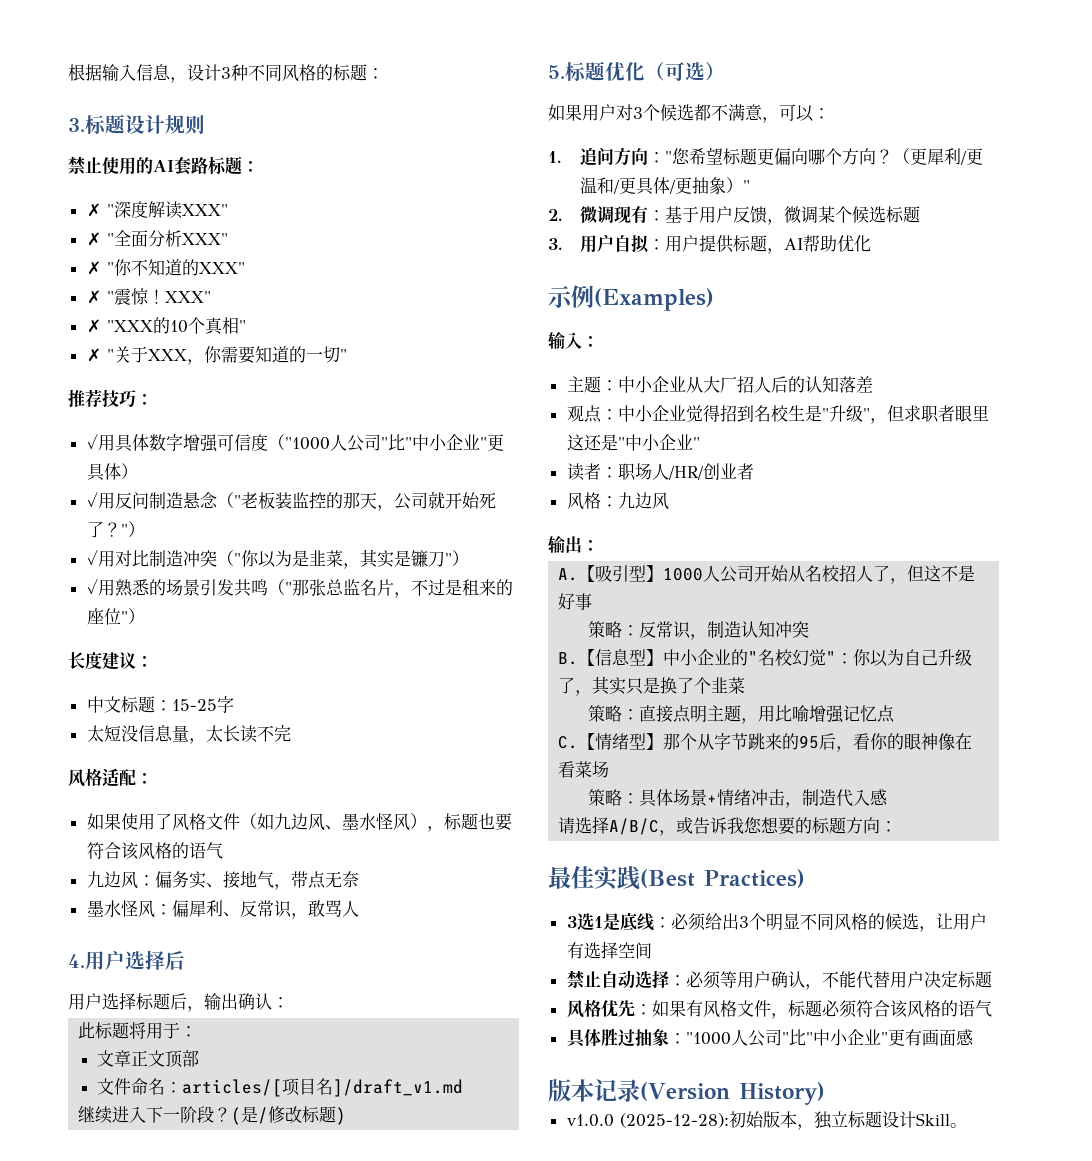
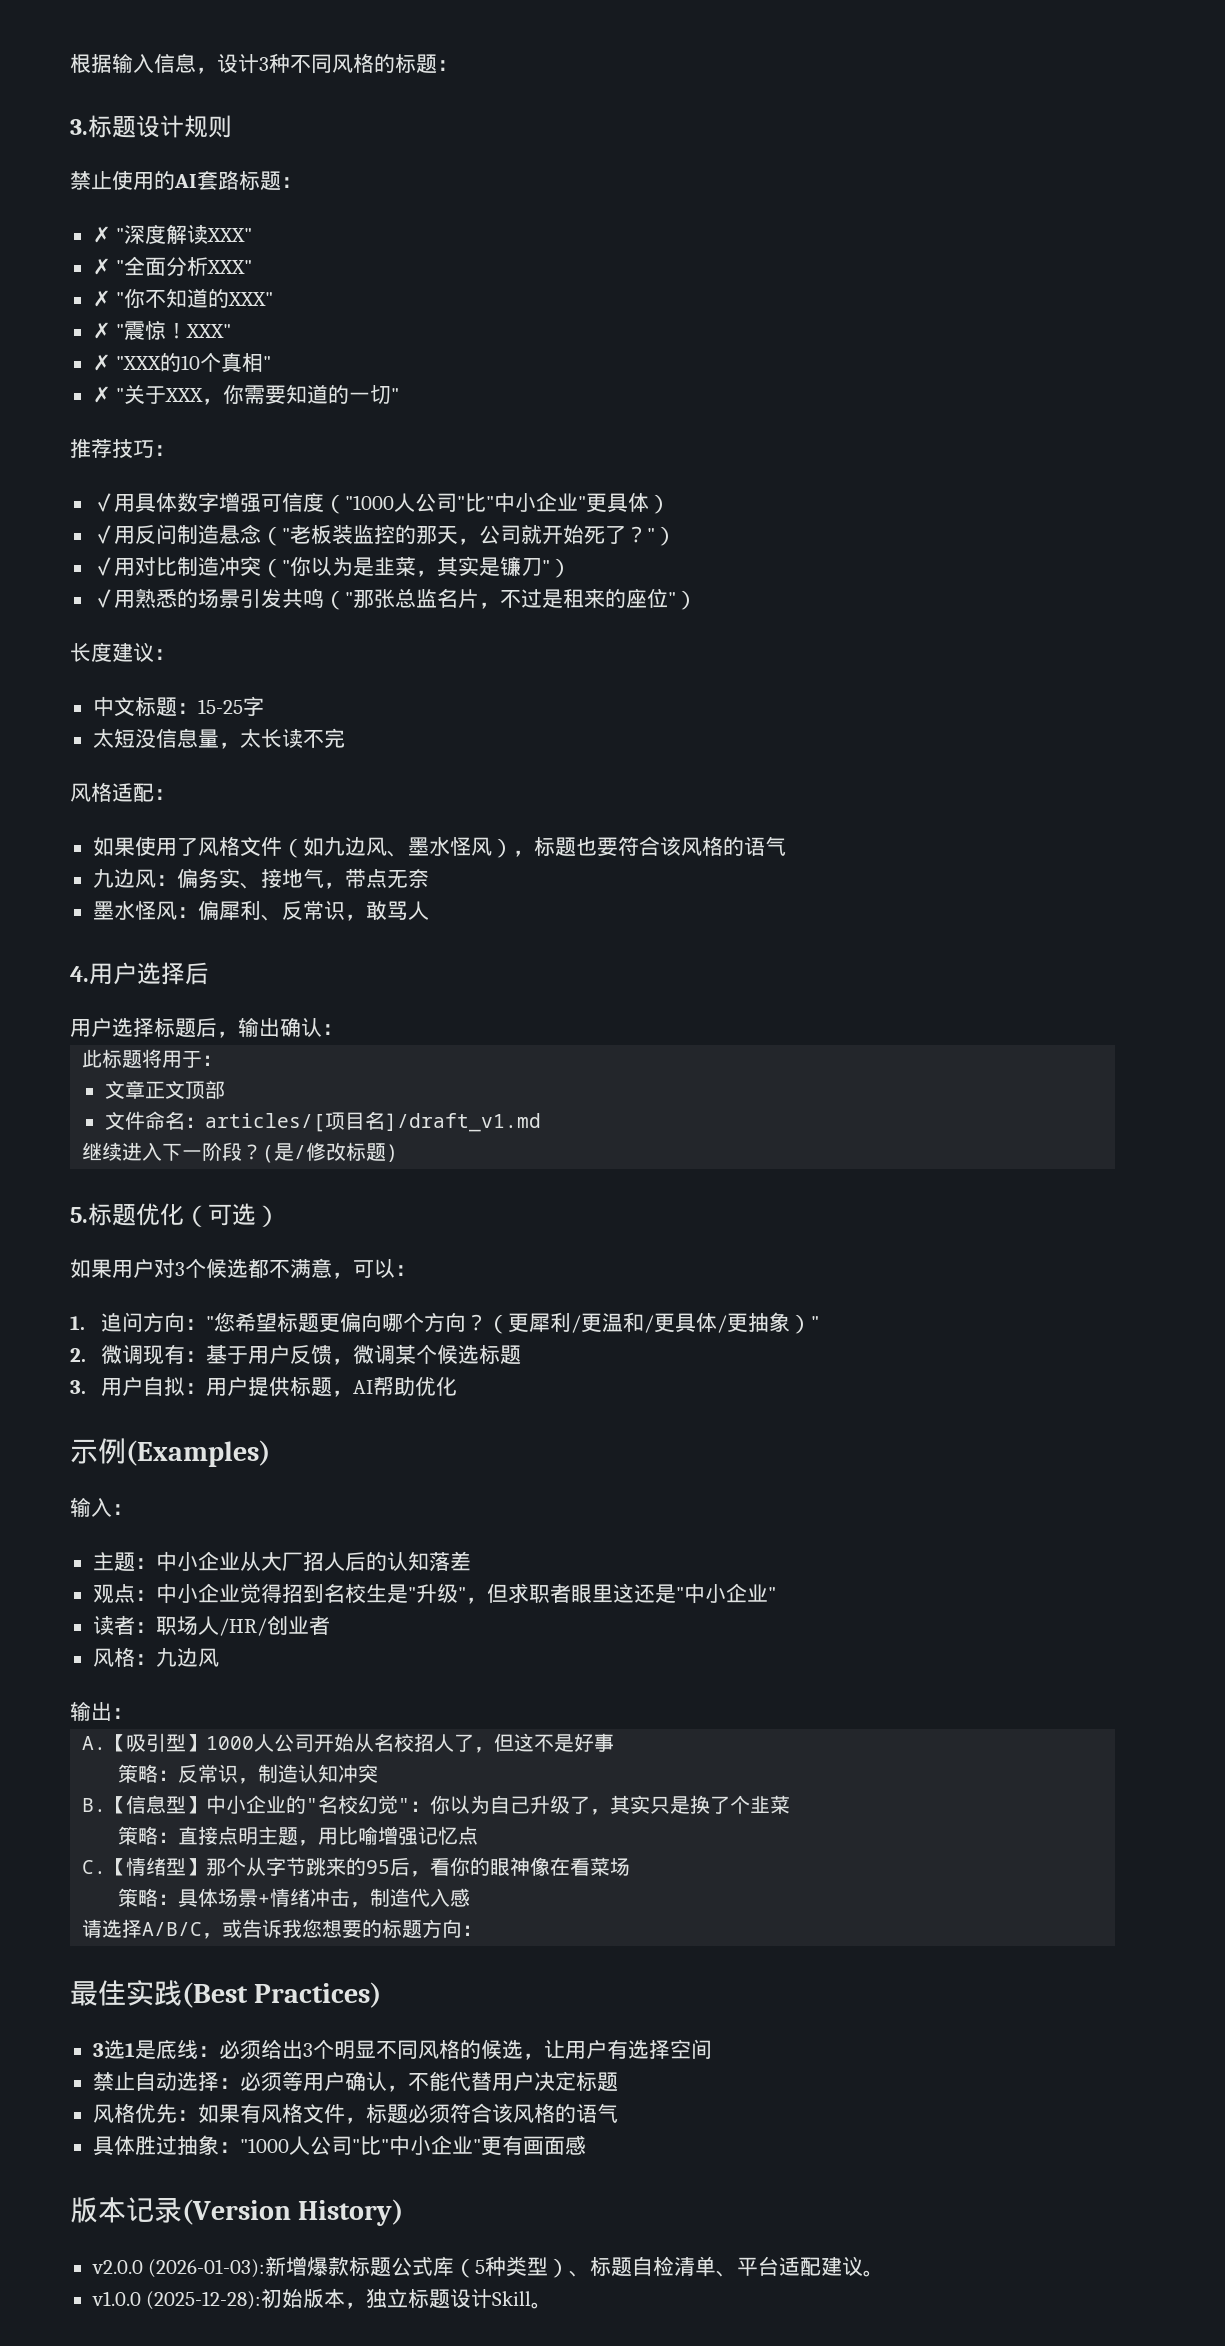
(825, 1093) none -> [91,2256,885,2278] // v2.0.0 (2026-01-03):新增爆款标题公式库（5种类型）、标题自检清单、平台适配建议。

